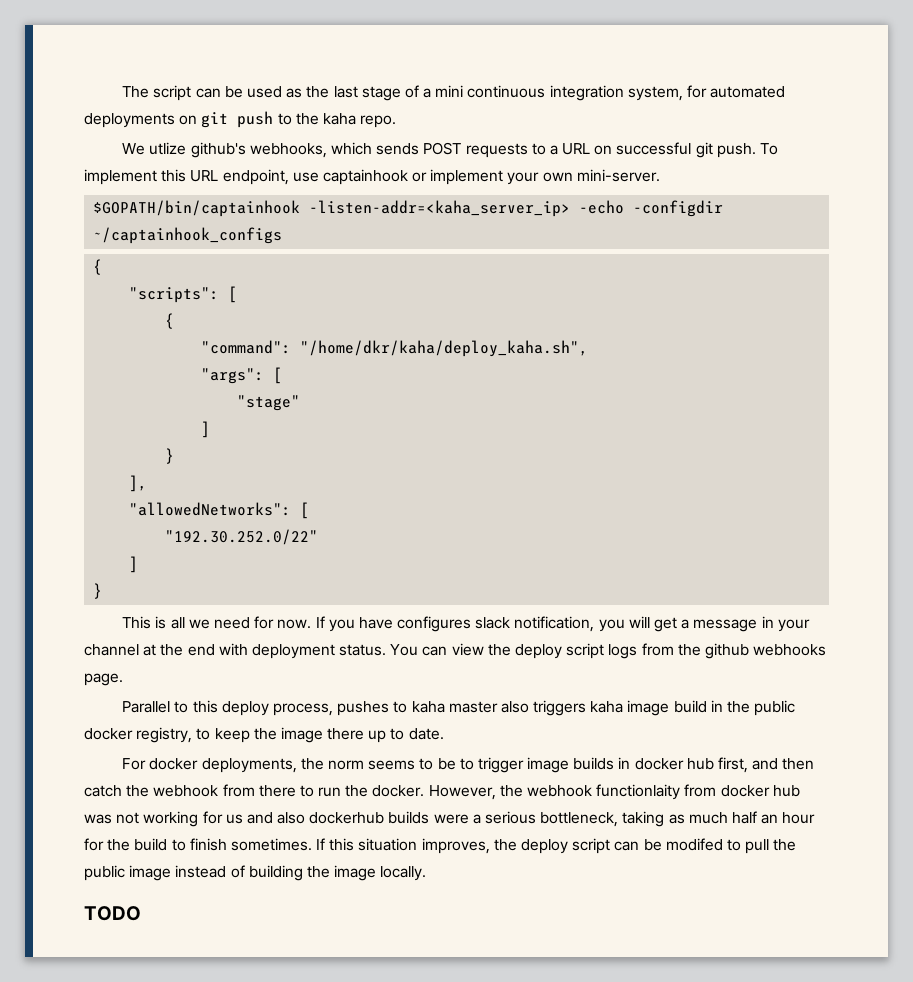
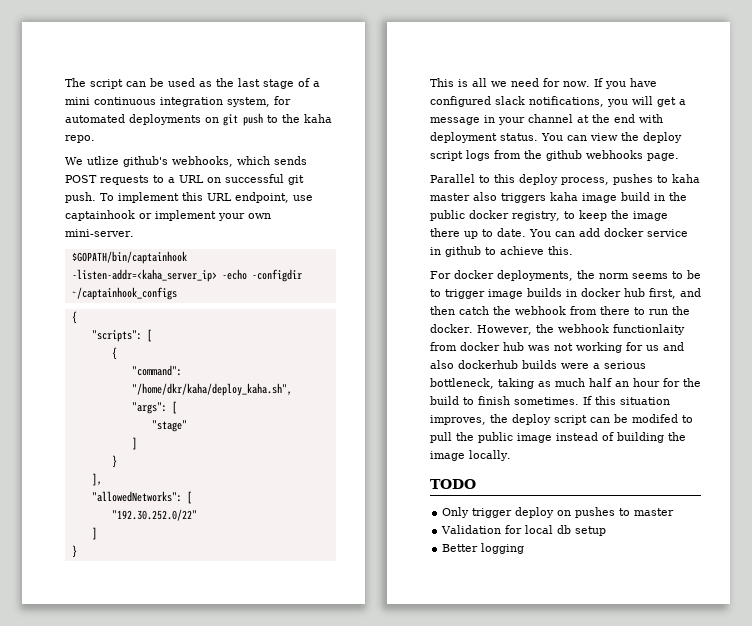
[397,616,595,632] configures slack notification, -> [430,96,604,107] configured slack notifications,
(444, 734) none -> [529,228,688,237] [430,246,573,257] You can add docker service in github to achieve this.
(141, 913) none -> [442,507,675,518] [441,525,607,536] [442,543,525,554] // Only trigger deploy on pushes to master // Validation for local db setup // Better logging

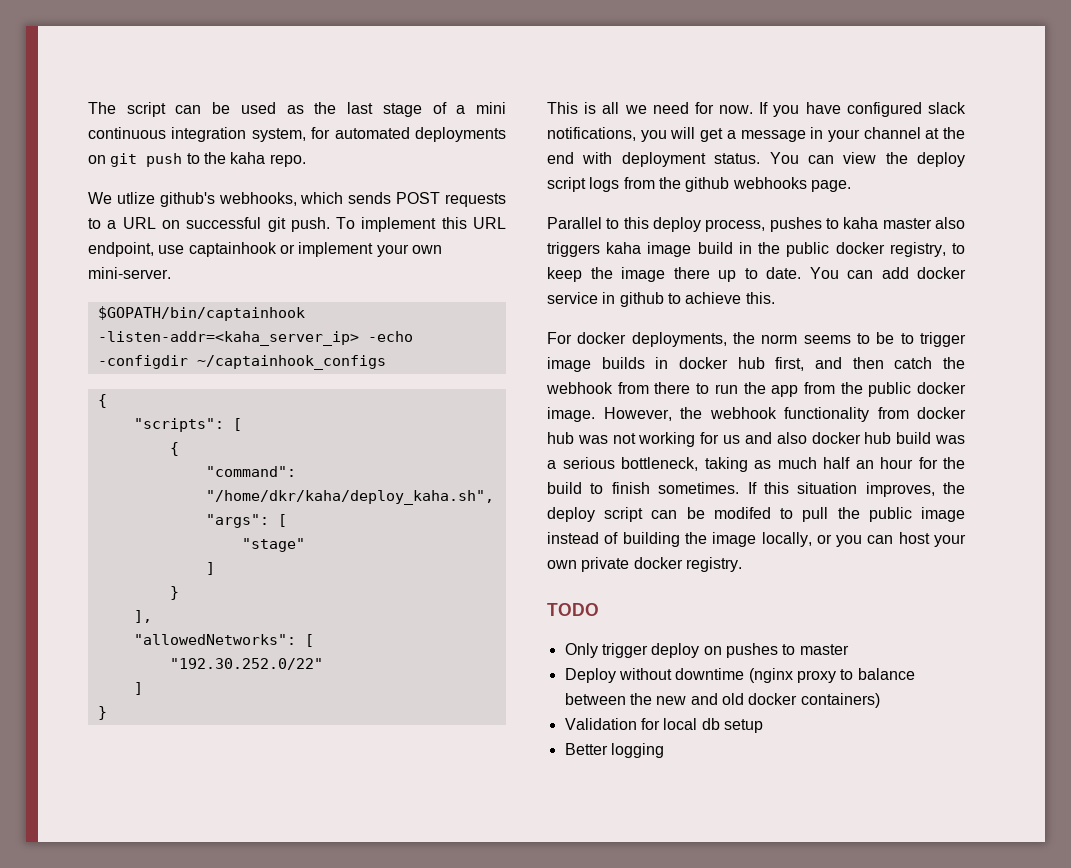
[430,324,473,333] docker. -> [771,382,966,397] [547,407,595,422] app from the public docker image.
[612,324,685,335] functionlaity -> [784,407,869,422] functionality
[458,360,589,369] dockerhub builds were -> [811,432,965,444] docker hub build was
[469,450,511,461] locally. -> [761,532,967,547] [547,557,742,572] locally, or you can host your own private docker registry.
(675, 512) none -> [564,668,915,683] [564,693,880,708] // Deploy without downtime (nginx proxy to balance between the new and old docker containers)

